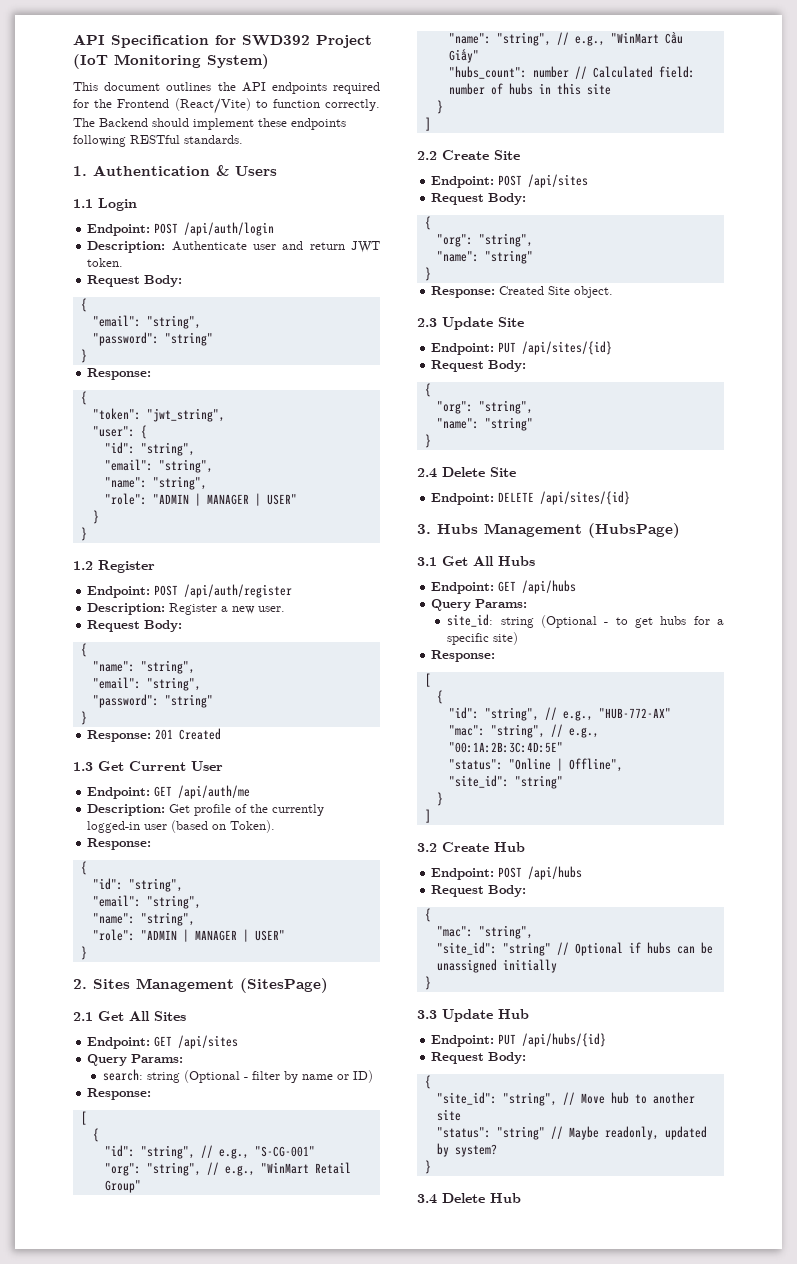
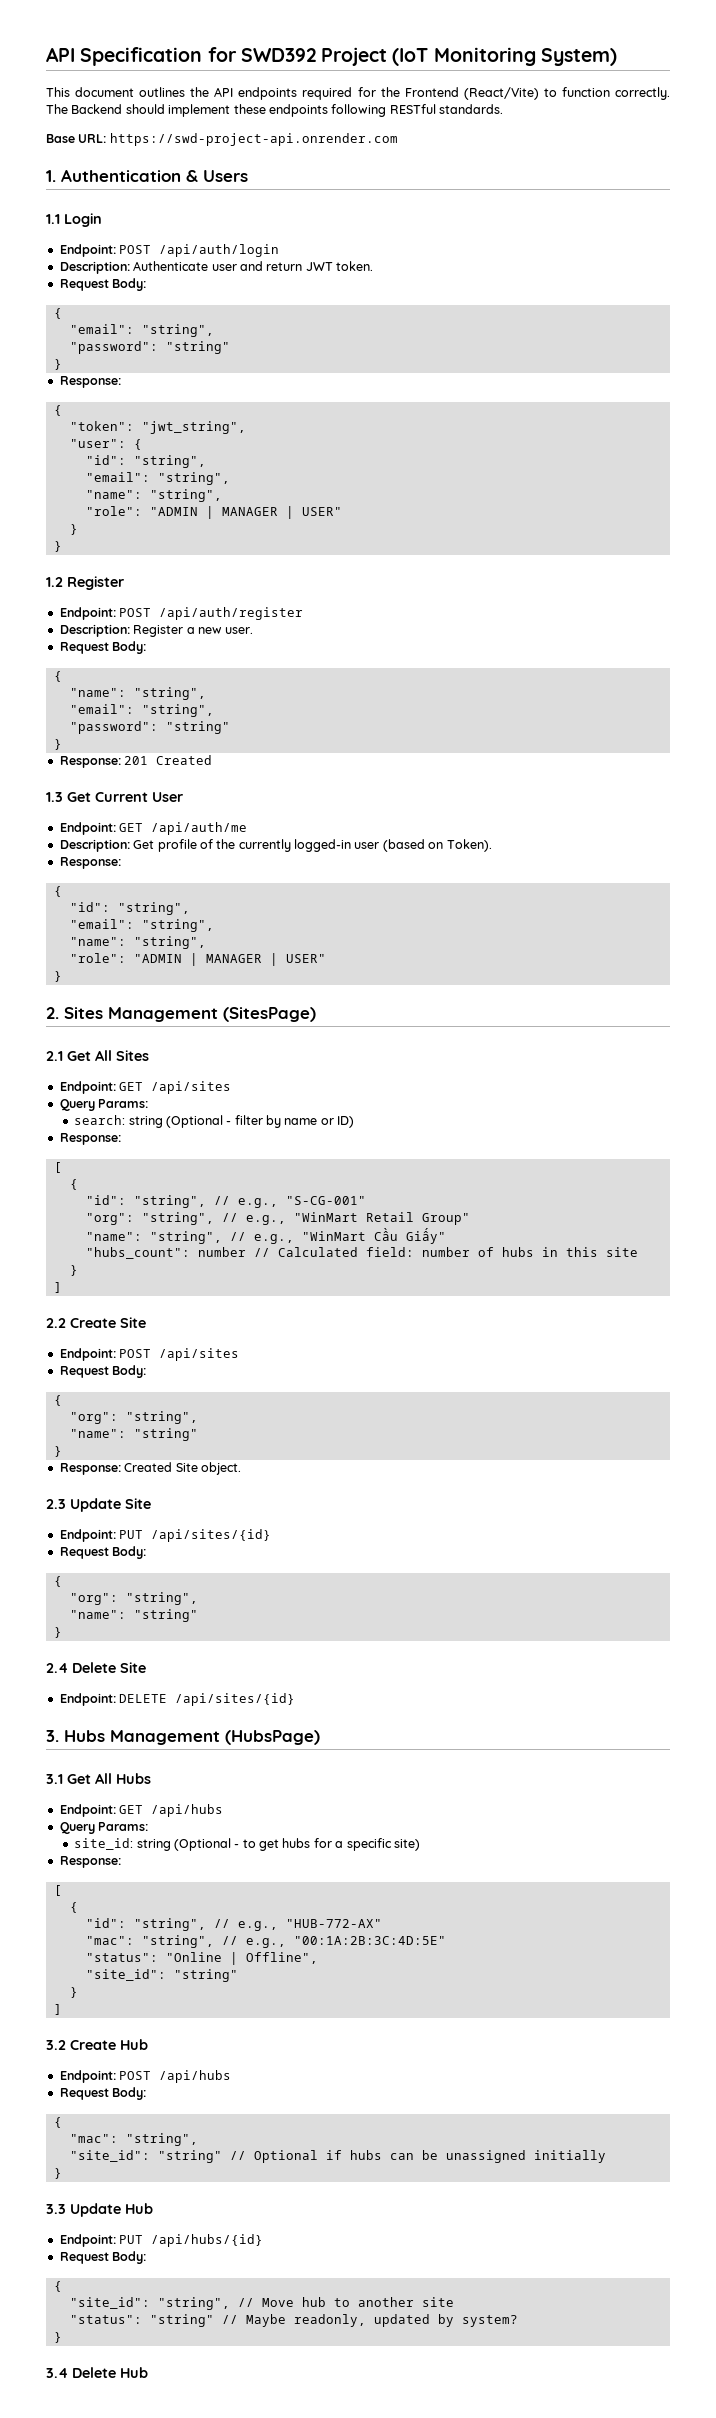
(243, 139) none -> [46,133,398,146] // Base URL: https://swd-project-api.onrender.com

